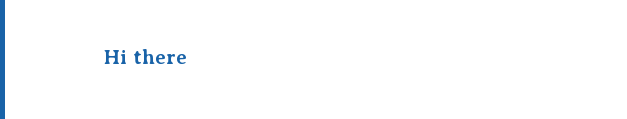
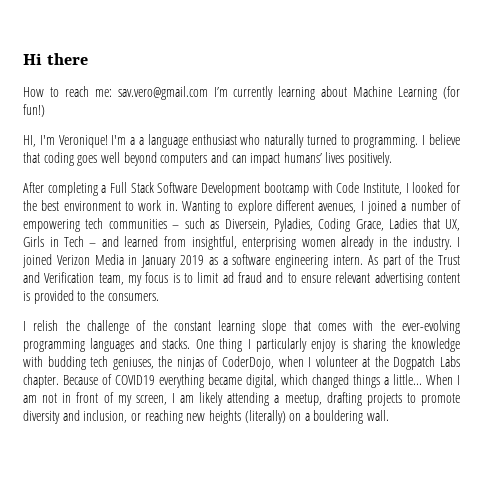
(187, 56) none -> [23,86,460,100] [23,104,45,117] [23,134,460,148] [23,152,393,166] [23,182,460,196] [23,200,461,214] [23,218,461,232] [23,236,460,250] [22,254,461,268] [23,272,460,286] [23,290,159,304] [23,320,461,334] [23,338,461,352] [23,356,460,370] [23,374,460,388] [23,392,460,406] [23,410,390,424] // How to reach me: sav.vero@gmail.com I’m currently learning about Machine Learning (for fun!) // HI, I'm Veronique! I'm a a language enthusiast who naturally turned to programming. I believe that coding goes well beyond computers and can impact humans’ lives positively. // After completing a Full Stack Software Development bootcamp with Code Institute, I looked for the best environment to work in. Wanting to explore different avenues, I joined a number of empowering tech communities – such as Diversein, Pyladies, Coding Grace, Ladies that UX, Girls in Tech – and learned from insightful, enterprising women already in the industry. I joined Verizon Media in January 2019 as a software engineering intern. As part of the Trust and Verification team, my focus is to limit ad fraud and to ensure relevant advertising content is provided to the consumers. // I relish the challenge of the constant learning slope that comes with the ever-evolving programming languages and stacks. One thing I particularly enjoy is sharing the knowledge with budding tech geniuses, the ninjas of CoderDojo, when I volunteer at the Dogpatch Labs chapter. Because of COVID19 everything became digital, which changed things a little... When I am not in front of my screen, I am likely attending a meetup, drafting projects to promote diversity and inclusion, or reaching new heights (literally) on a bouldering wall.

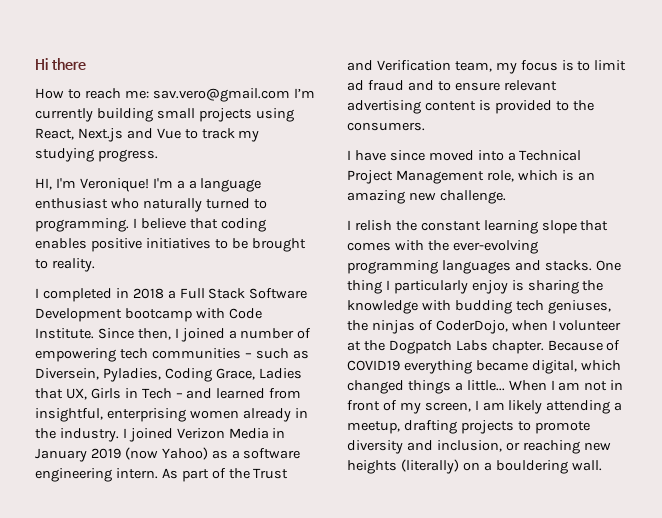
[278,86,460,100] [23,104,45,117] learning about Machine Learning (for fun!) -> [96,108,294,122] [35,128,260,142] [35,148,158,162] building small projects using React, Next.js and Vue to track my studying progress.
[77,152,393,166] [23,182,98,196] goes well beyond computers and can impact humans’ lives positively. // After completing -> [35,238,306,252] [35,258,95,272] [35,288,164,302] enables positive initiatives to be brought to reality. // I completed in 2018
[362,182,460,195] [23,200,357,214] Institute, I looked for the best environment to work in. Wanting to explore different avenues, -> [35,328,171,340] Institute. Since then,
(204, 260) none -> [124,447,208,460] (now Yahoo)
(159, 297) none -> [347,150,582,161] [347,170,595,184] [347,190,506,204] // I have since moved into a Technical Project Management role, which is an amazing new challenge.
[86,320,167,334] challenge of the -> (417, 225) none

